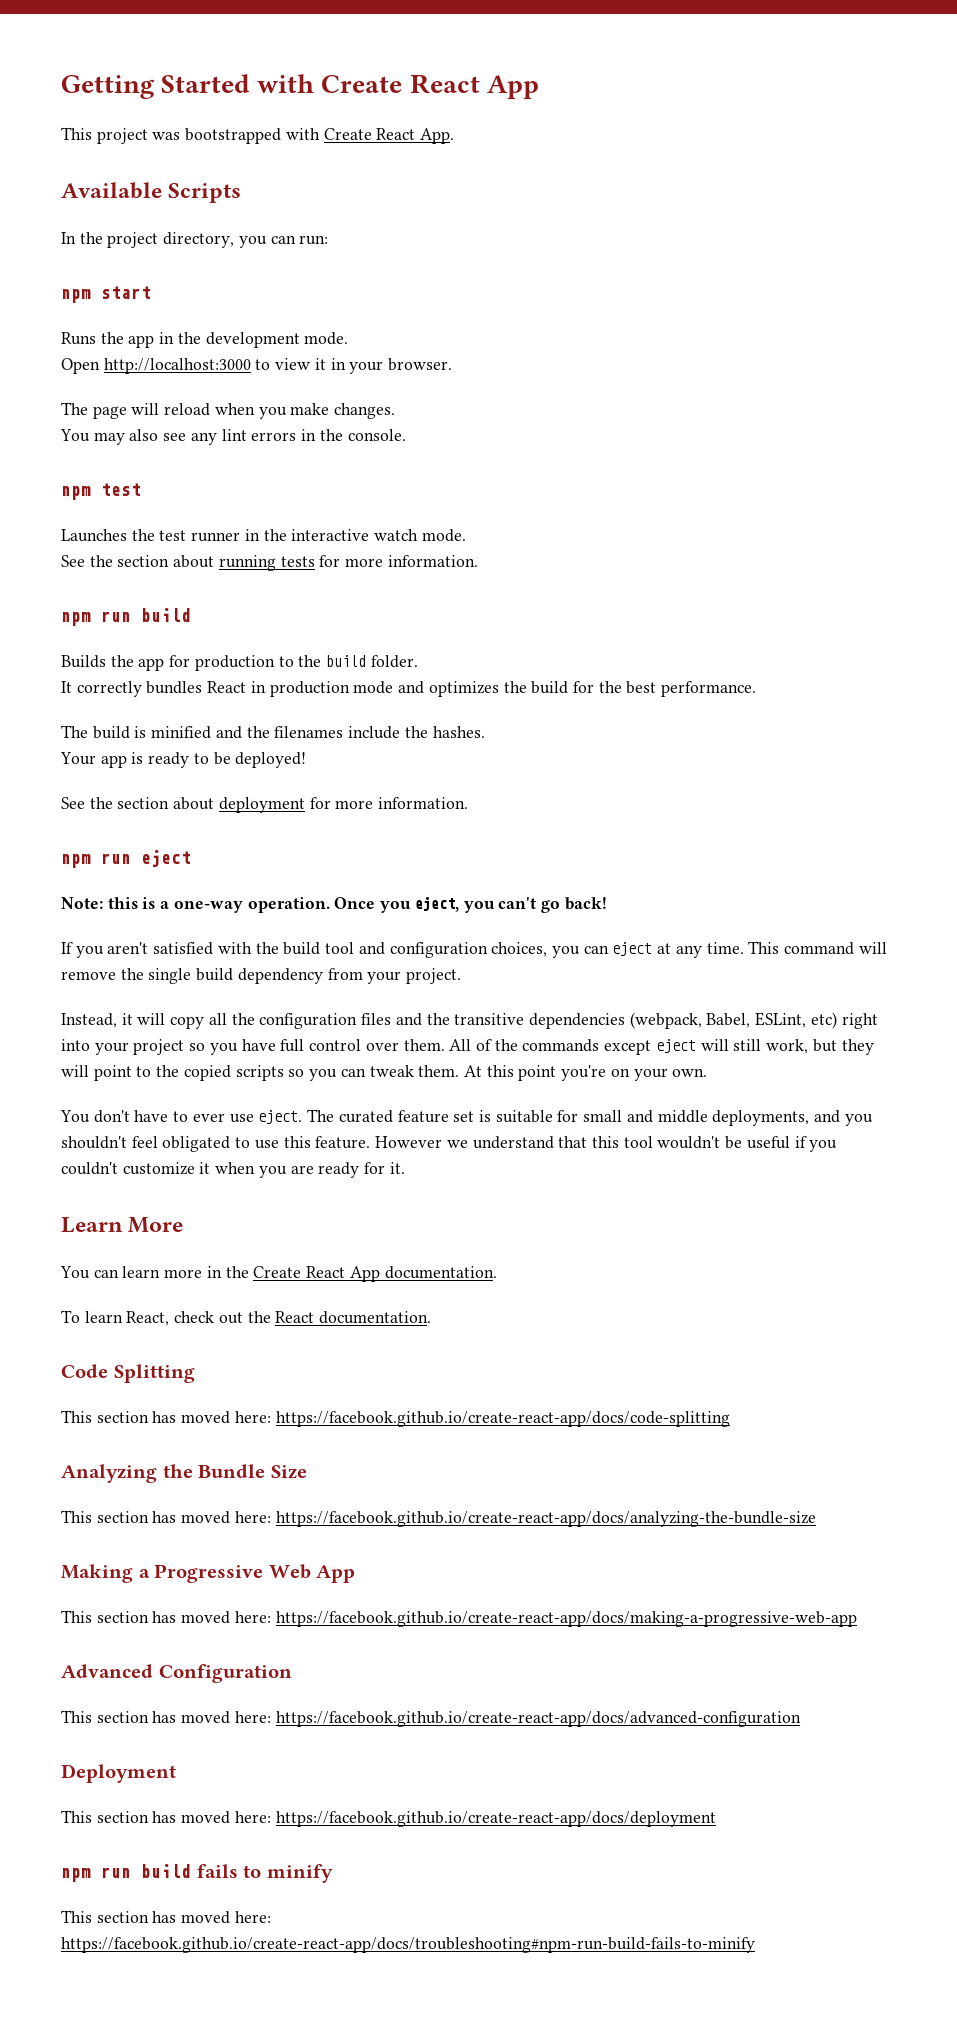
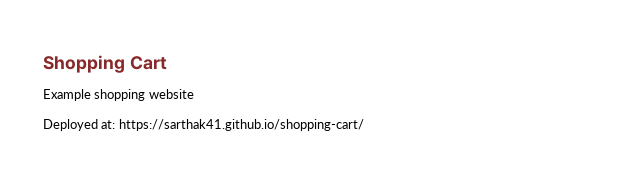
[61,74,540,99] [61,127,455,144] [61,182,242,203] [61,232,329,248] [61,286,151,303] [61,332,349,348] [61,358,453,374] [61,402,396,419] [60,429,406,445] [61,483,141,500] [61,529,466,542] [61,555,478,571] [61,608,191,626] [61,655,418,671] [61,681,757,697] [61,725,485,739] [60,752,307,768] [61,797,469,813] [61,850,191,868] [61,896,607,913] [61,941,887,958] [61,968,462,984] [61,1012,878,1029] [61,1039,874,1055] [61,1065,708,1081] [60,1109,873,1126] [61,1136,838,1152] [61,1162,405,1178] [61,1217,184,1233] [60,1266,497,1282] [61,1310,432,1326] [61,1364,195,1383] [61,1410,730,1427] [61,1464,307,1483] [61,1510,816,1527] [61,1564,356,1583] [61,1610,857,1627] [61,1664,292,1683] [61,1710,801,1727] [61,1764,176,1783] [61,1810,716,1827] [61,1864,333,1883] [61,1910,271,1924] [61,1937,755,1953] Getting Started with Create React App // This project was bootstrapped with Create React App. // Available Scripts // In the project directory, you can run: // npm start // Runs the app in the development mode. // Open http://localhost:3000 to view it in your browser. // The page will reload when you make changes. // You may also see any lint errors in the console. // npm test // Launches the test runner in the interactive watch mode. // See the section about running tests for more information. // npm run build // Builds the app for production to the build folder. // It correctly bundles React in production mode and optimizes the build for the best performance. // The build is minified and the filenames include the hashes. // Your app is ready to be deployed! // See the section about deployment for more information. // npm run eject // Note: this is a one-way operation. Once you eject, you can't go back! // If you aren't satisfied with the build tool and configuration choices, you can eject at any time. This command will remove the single build dependency from your project. // Instead, it will copy all the configuration files and the transitive dependencies (webpack, Babel, ESLint, etc) right into your project so you have full control over them. All of the commands except eject will still work, but they will point to the copied scripts so you can tweak them. At this point you're on your own. // You don't have to ever use eject. The curated feature set is suitable for small and middle deployments, and you shouldn't feel obligated to use this feature. However we understand that this tool wouldn't be useful if you couldn't customize it when you are ready for it. // Learn More // You can learn more in the Create React App documentation. // To learn React, check out the React documentation. // Code Splitting // This section has moved here: https://facebook.github.io/create-react-app/docs/code-splitting // Analyzing the Bundle Size // This section has moved here: https://facebook.github.io/create-react-app/docs/analyzing-the-bundle-size // Making a Progressive Web App // This section has moved here: https://facebook.github.io/create-react-app/docs/making-a-progressive-web-app // Advanced Configuration // This section has moved here: https://facebook.github.io/create-react-app/docs/advanced-configuration // Deployment // This section has moved here: https://facebook.github.io/create-react-app/docs/deployment // npm run build fails to minify // This section has moved here: https://facebook.github.io/create-react-app/docs/troubleshooting#npm-run-build-fails-to-minify -> [43,55,167,73] [43,89,194,101] [43,119,364,131] Shopping Cart // Example shopping website // Deployed at: https://sarthak41.github.io/shopping-cart/

